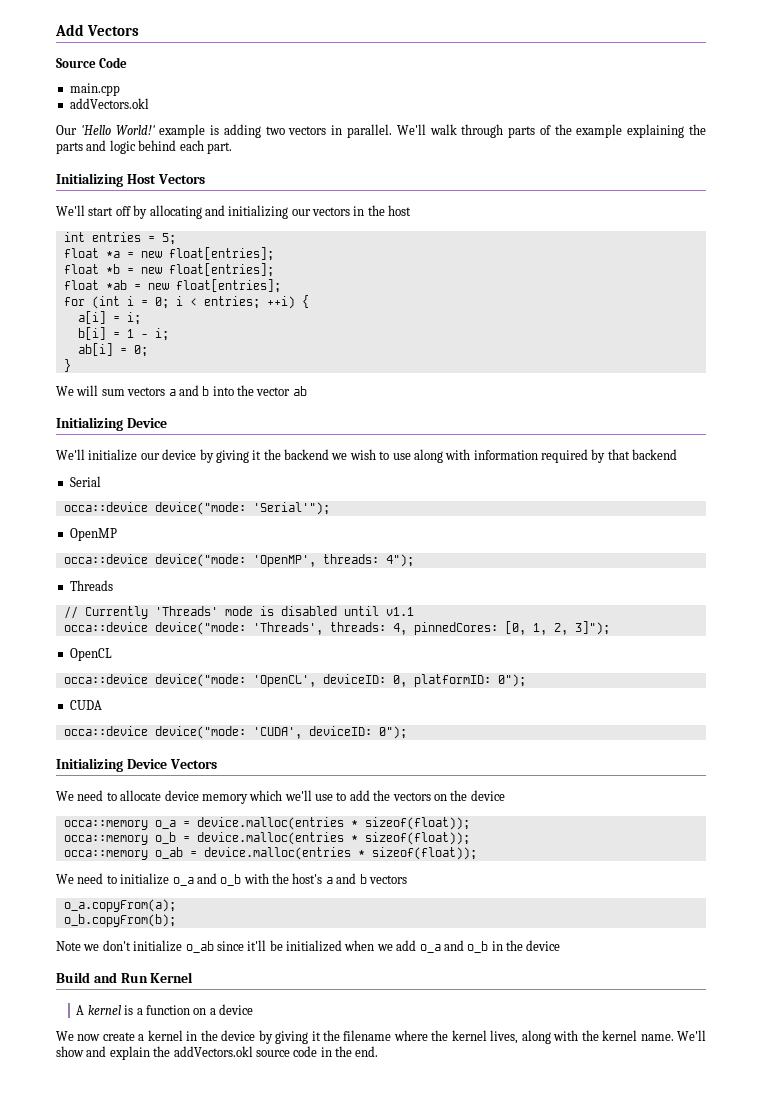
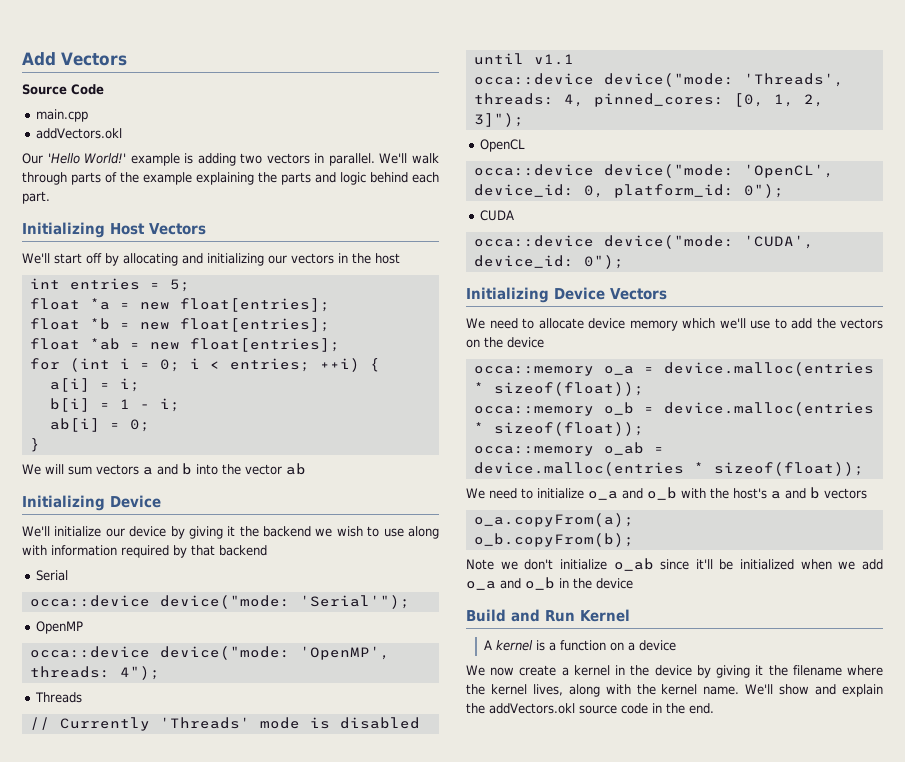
[413,622,498,635] pinnedCores: -> [593,93,724,107] pinned_cores:
[322,674,491,687] deviceID: 0, platformID: -> [473,184,734,198] device_id: 0, platform_id:
[308,726,372,736] deviceID: -> [473,255,574,268] device_id:

